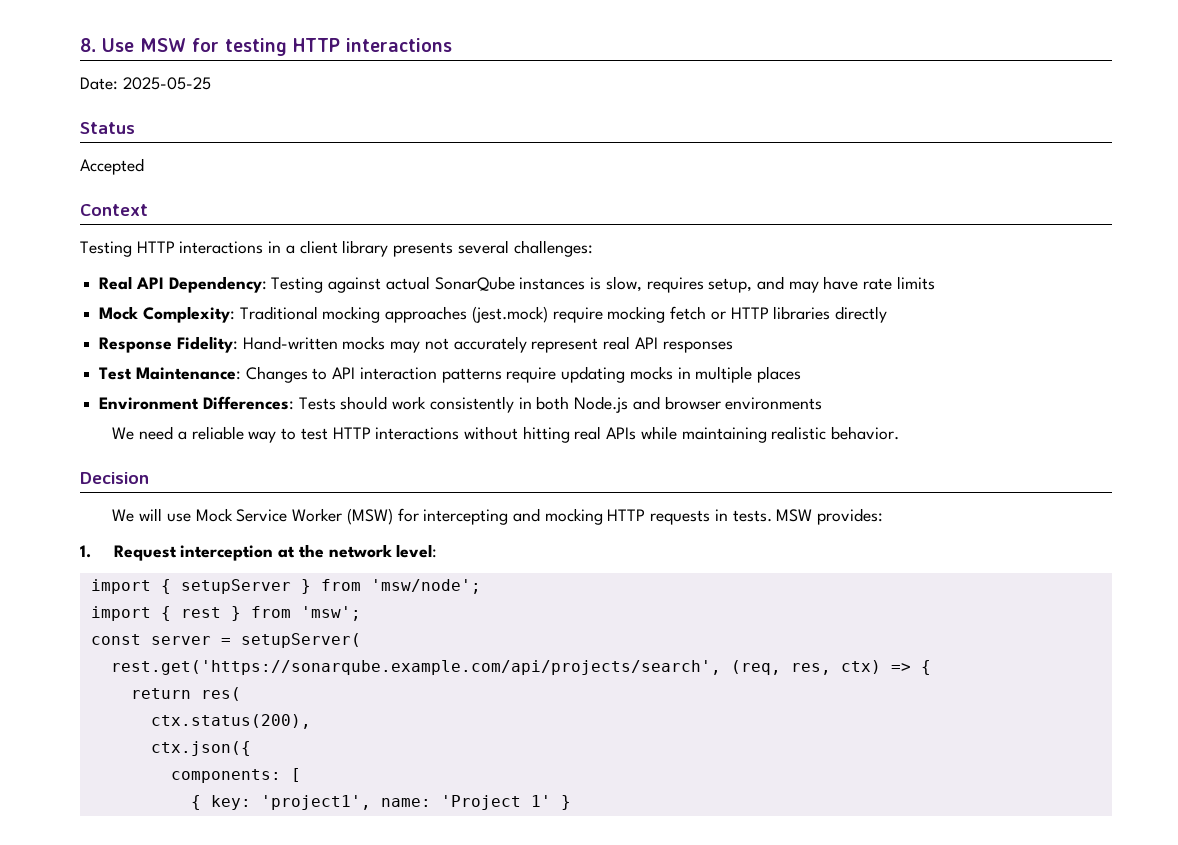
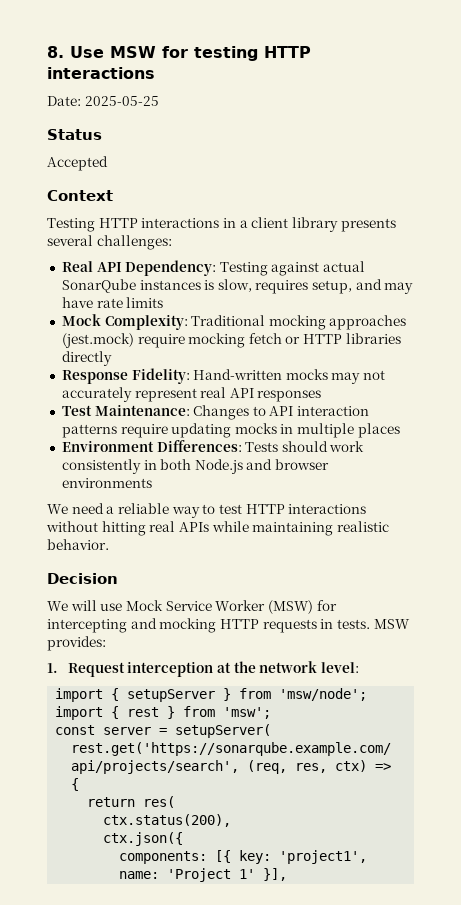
[290,768,301,782] [190,795,201,810] [ // { -> [215,850,232,863] [{
[560,795,571,810] } -> [263,868,288,881] }],

